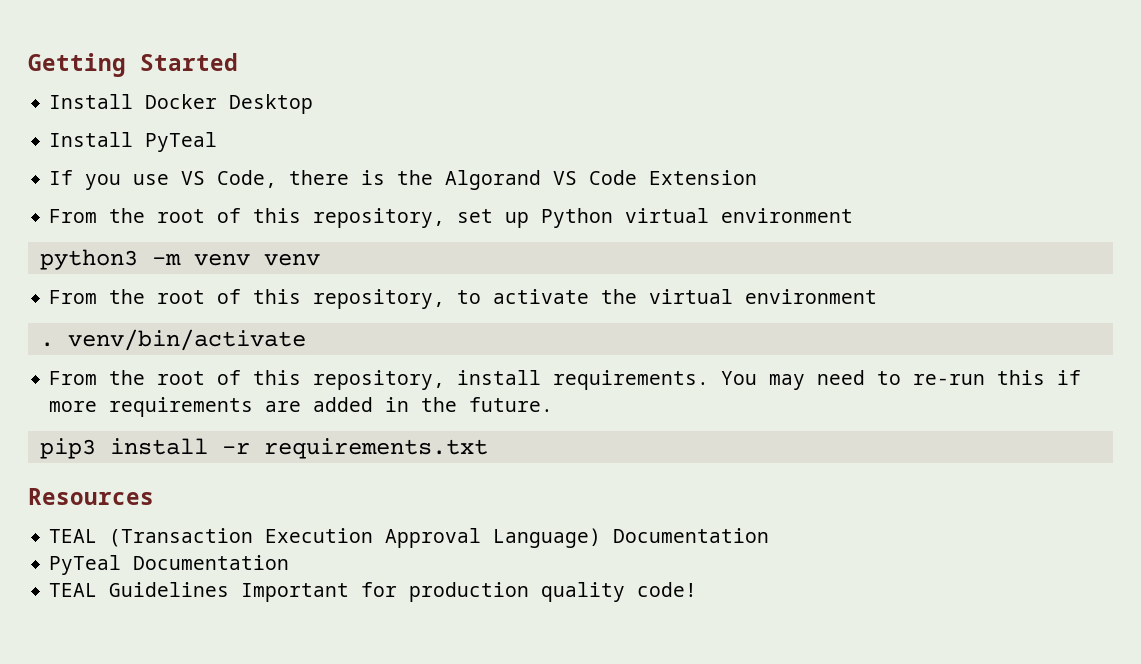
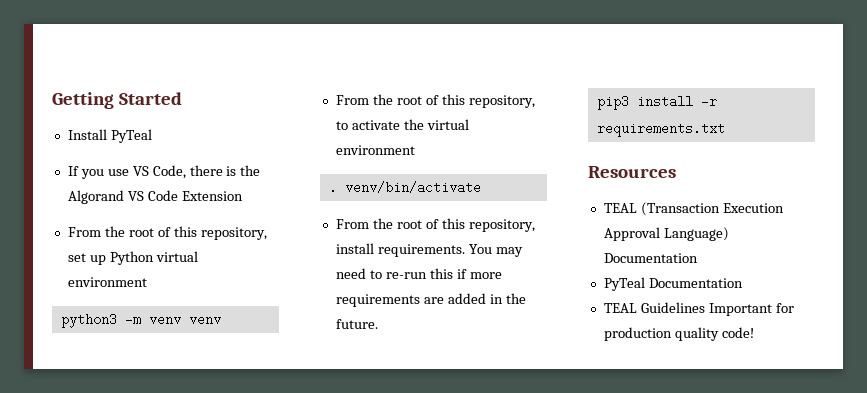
[49,94,314,114] // Install Docker Desktop -> (182, 98) none

